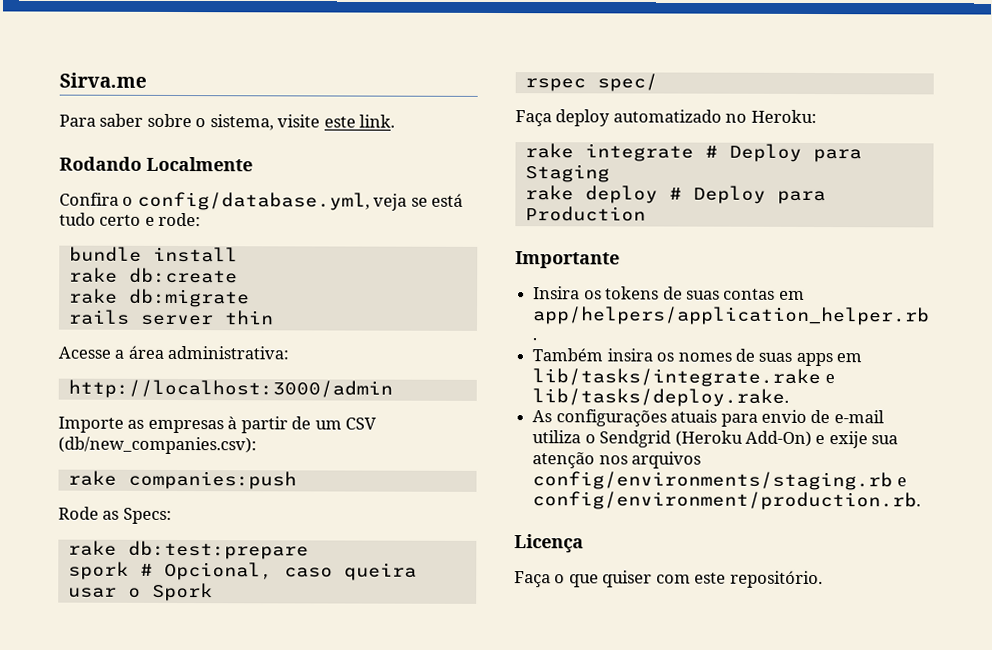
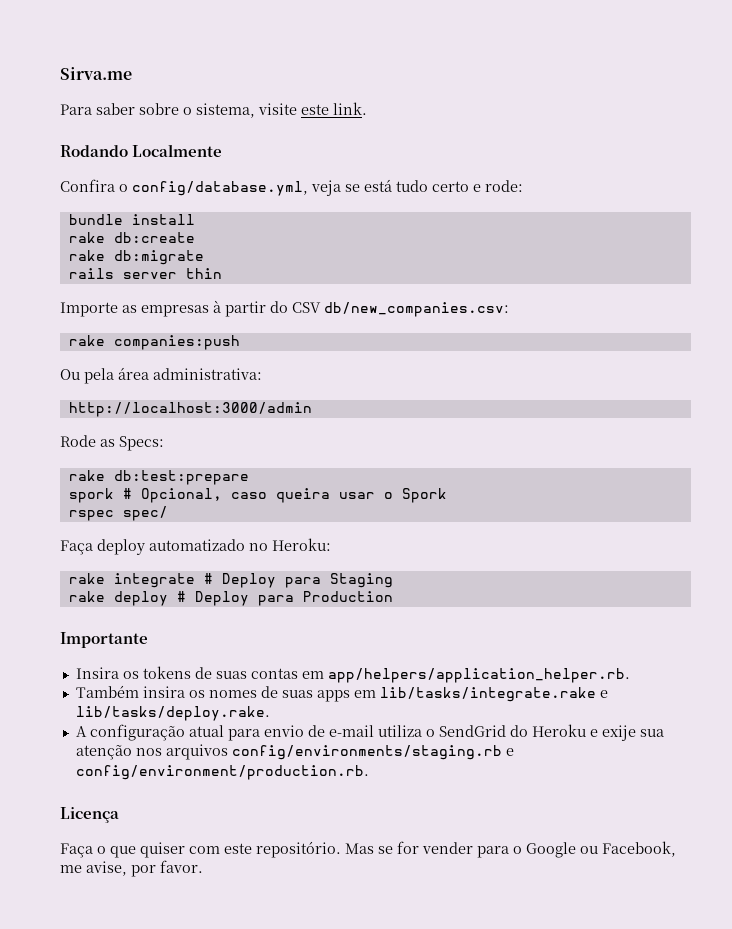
[58,345,290,360] [67,379,393,399] // Acesse a área administrativa: // http://localhost:3000/admin -> (222, 273) none
[291,416,378,430] [58,436,257,455] [67,470,297,490] de um CSV (db/new_companies.csv): // rake companies:push -> [270,301,509,317] [68,335,240,350] [60,367,262,384] [68,402,312,417] do CSV db/new_companies.csv: // rake companies:push // Ou pela área administrativa: // http://localhost:3000/admin
[532,409,718,427] As configurações atuais -> [75,724,224,741] A configuração atual
[599,430,812,448] Sendgrid (Heroku Add-On) -> [438,724,586,737] SendGrid do Heroku
(823, 579) none -> [345,841,676,858] [60,860,203,877] Mas se for vender para o Google ou Facebook, me avise, por favor.

